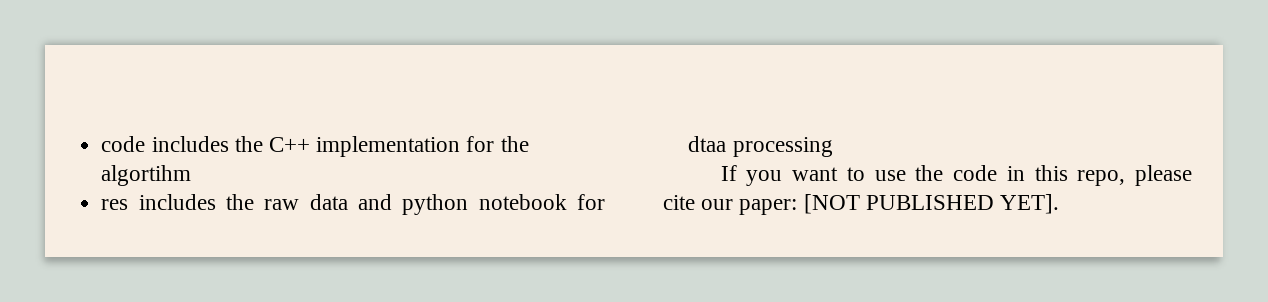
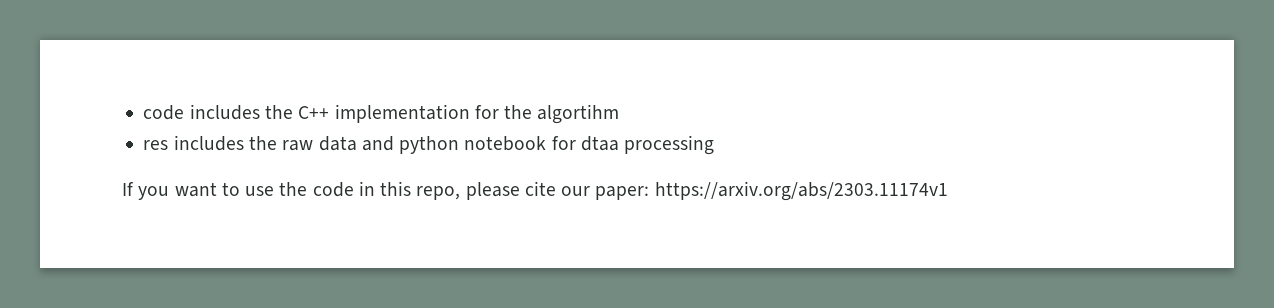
[803,194,1060,214] [NOT PUBLISHED YET]. -> [654,181,948,201] https://arxiv.org/abs/2303.11174v1

